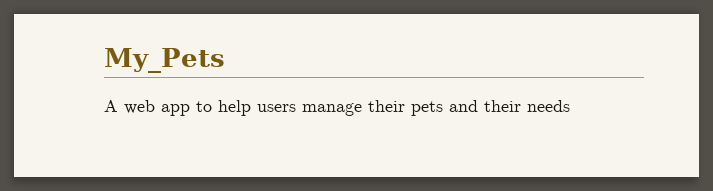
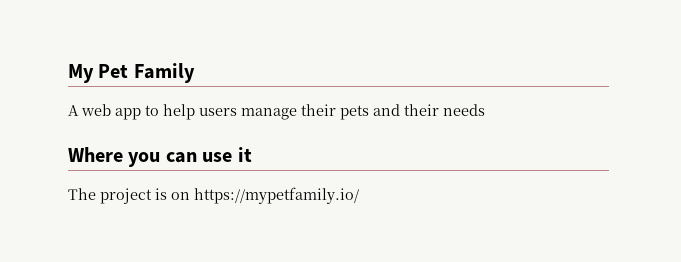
[104,48,225,73] My_Pets -> [68,63,195,83] My Pet Family
(570, 106) none -> [68,147,252,167] [68,187,359,204] // Where you can use it // The project is on https://mypetfamily.io/

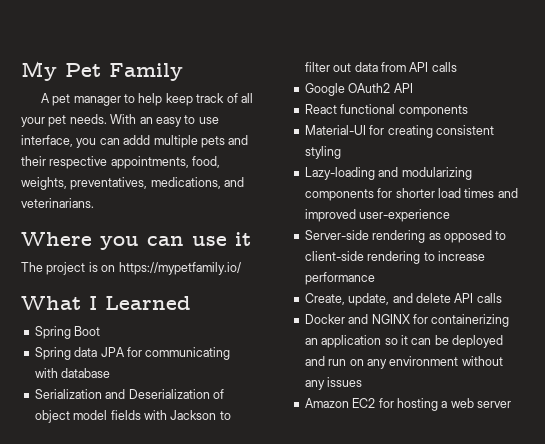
[81,104,485,120] web app to help users manage their pets and their needs -> [52,93,253,106] [21,114,219,127] [21,135,249,148] [21,156,221,169] [21,177,245,190] [21,198,94,208] pet manager to help keep track of all your pet needs. With an easy to use interface, you can addd multiple pets and their respective appointments, food, weights, preventatives, medications, and veterinarians.
(359, 195) none -> [21,296,191,310] [34,326,101,339] [34,347,231,360] [34,368,111,378] [34,389,224,399] [34,410,231,423] [304,62,457,72] [304,83,413,96] [304,104,468,117] [304,125,494,138] [304,146,341,159] [304,167,472,180] [304,188,518,201] [304,209,451,222] [304,230,507,243] [304,251,485,264] [304,272,375,285] [304,293,502,306] [304,314,510,327] [304,335,503,348] [304,356,503,369] [304,377,363,390] [304,398,511,411] // What I Learned // Spring Boot // Spring data JPA for communicating with database // Serialization and Deserialization of object model fields with Jackson to filter out data from API calls // Google OAuth2 API // React functional components // Material-UI for creating consistent styling // Lazy-loading and modularizing components for shorter load times and improved user-experience // Server-side rendering as opposed to client-side rendering to increase performance // Create, update, and delete API calls // Docker and NGINX for containerizing an application so it can be deployed and run on any environment without any issues // Amazon EC2 for hosting a web server

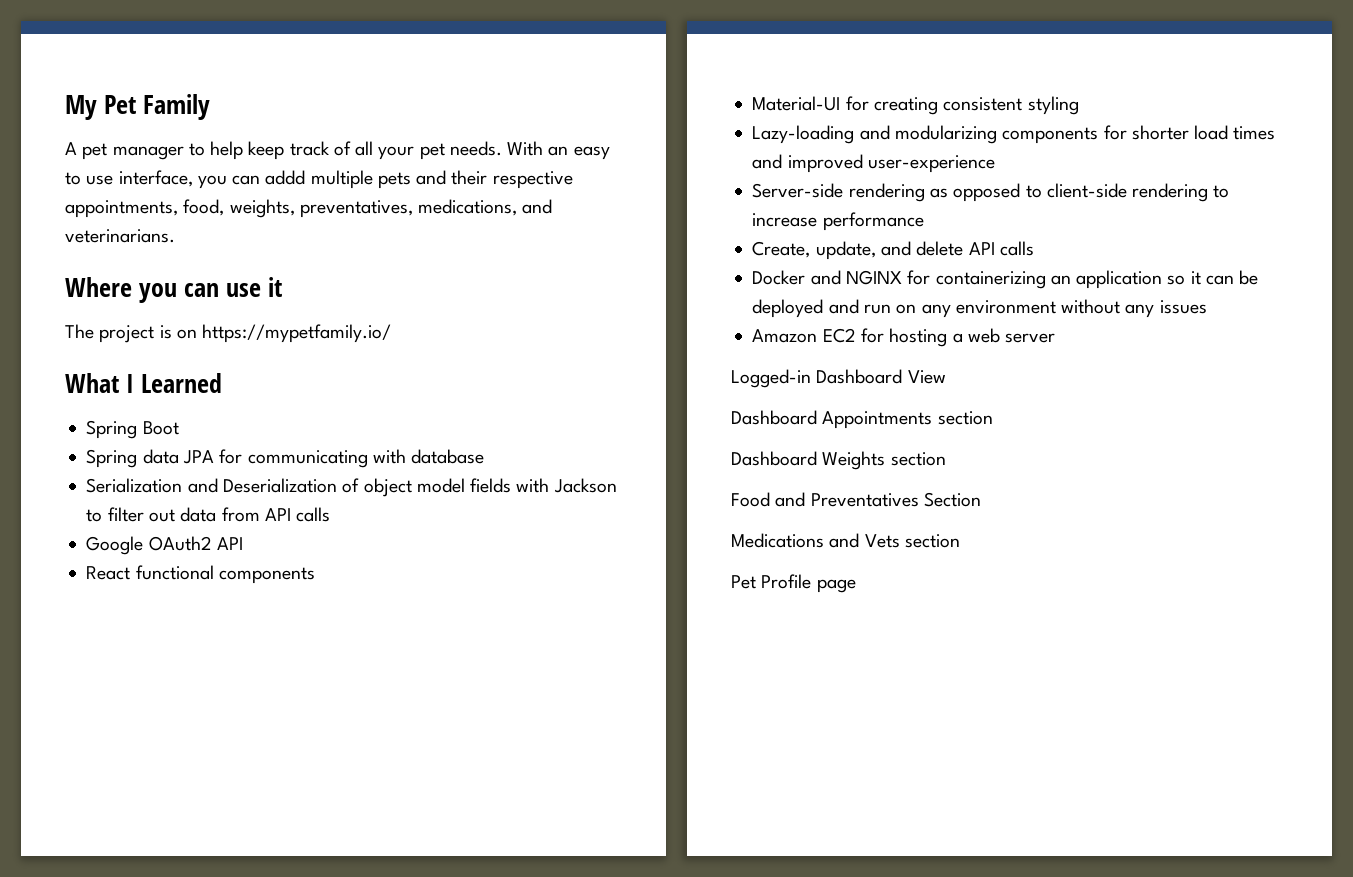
(511, 404) none -> [731,369,946,388] [731,410,993,429] [731,451,946,470] [731,492,981,507] [731,533,960,548] [731,574,856,593] // Logged-in Dashboard View // Dashboard Appointments section // Dashboard Weights section // Food and Preventatives Section // Medications and Vets section // Pet Profile page

